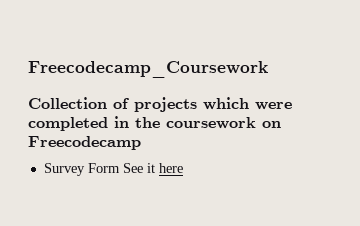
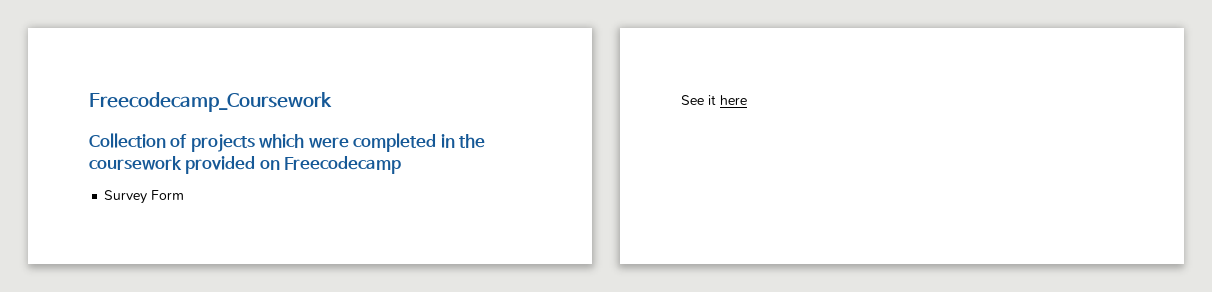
(256, 123) none -> [185,156,256,174] provided
(120, 168) none -> (185, 195) //

